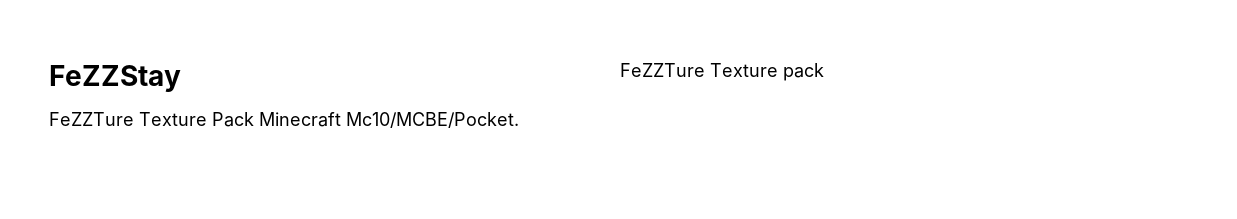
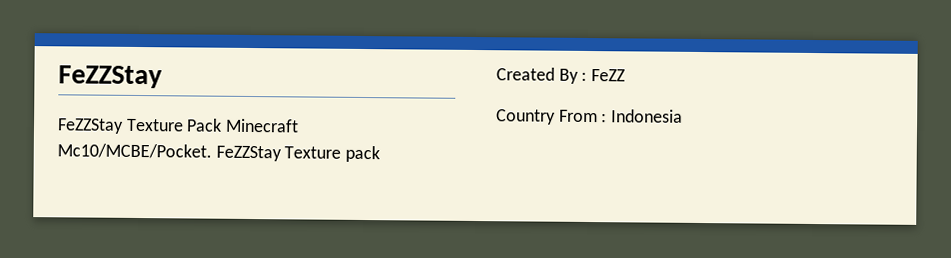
[49,112,134,126] FeZZTure -> [57,118,124,134] FeZZStay
[620,63,705,77] FeZZTure -> [215,145,282,162] FeZZStay
(824, 72) none -> [496,67,626,84] [496,109,684,125] // Created By : FeZZ // Country From : Indonesia

